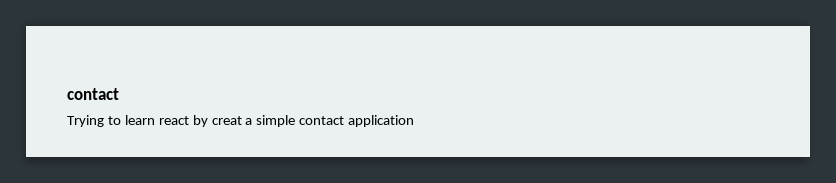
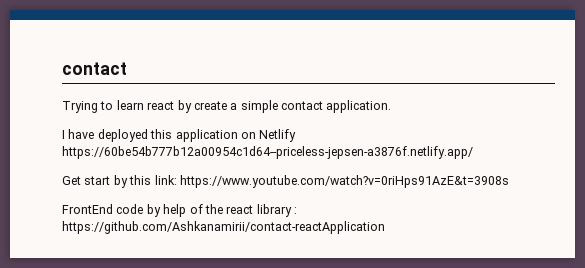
[211,116,242,125] creat -> [193,101,227,110] create
[348,115,415,127] application -> [326,100,392,113] [62,129,297,142] [62,146,473,159] [62,175,509,188] [62,204,297,217] [62,221,385,234] application. // I have deployed this application on Netlify https://60be54b777b12a00954c1d64--priceless-jepsen-a3876f.netlify.app/ // Get start by this link: https://www.youtube.com/watch?v=0riHps91AzE&t=3908s // FrontEnd code by help of the react library : https://github.com/Ashkanamirii/contact-reactApplication

